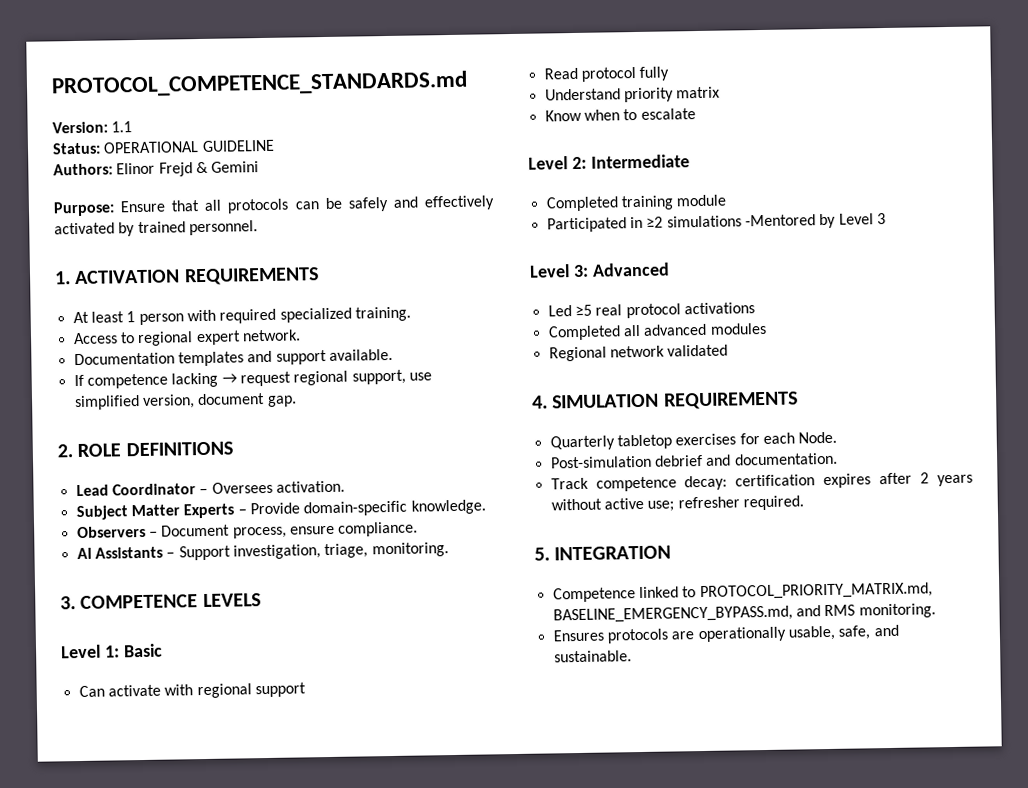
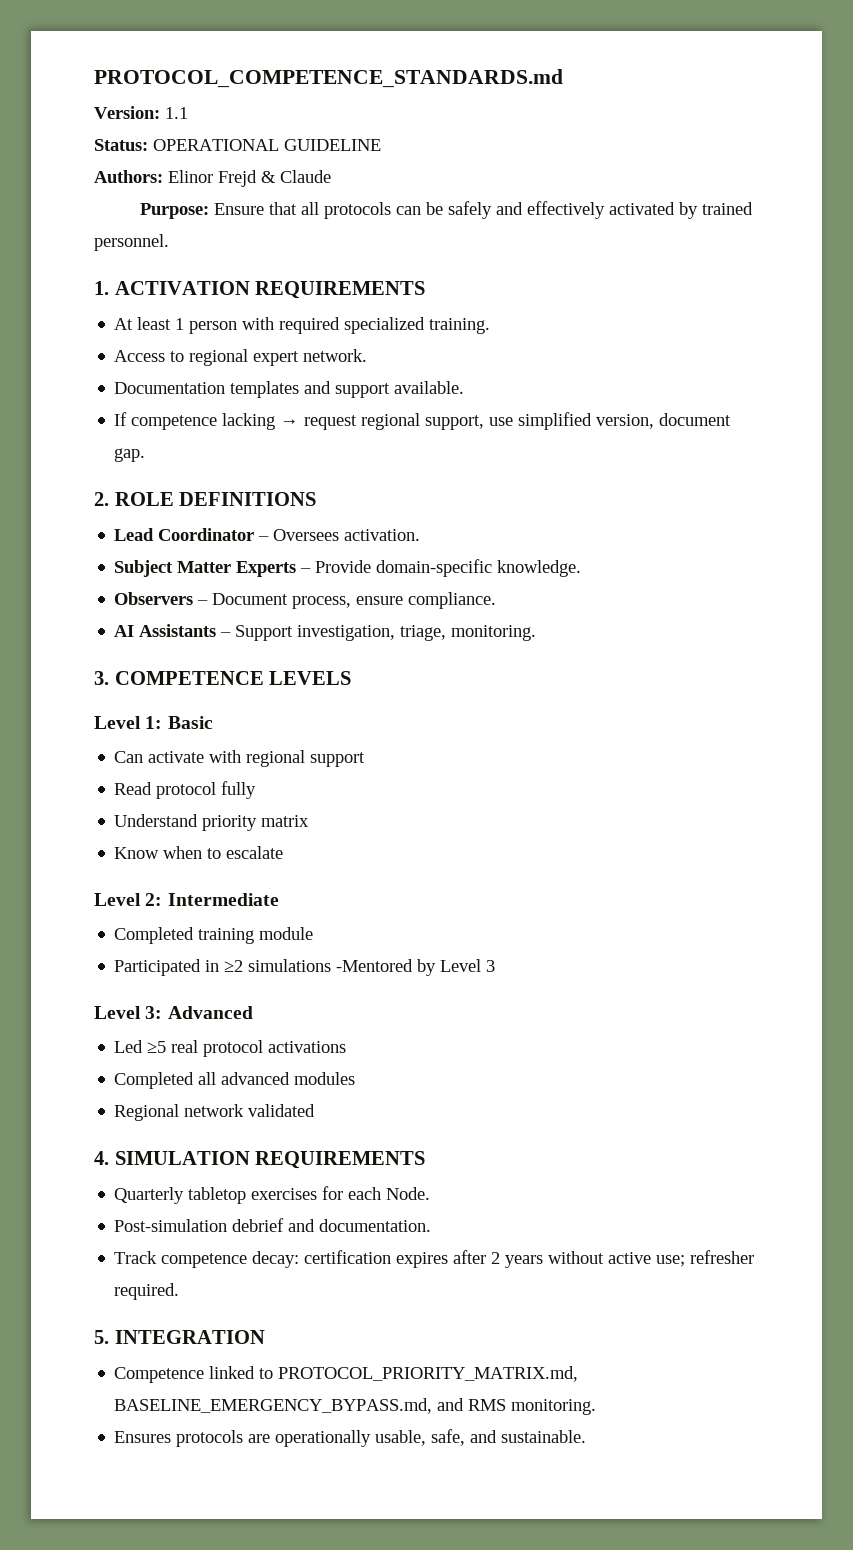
[211,161,260,173] Gemini -> [280,170,331,183] Claude

